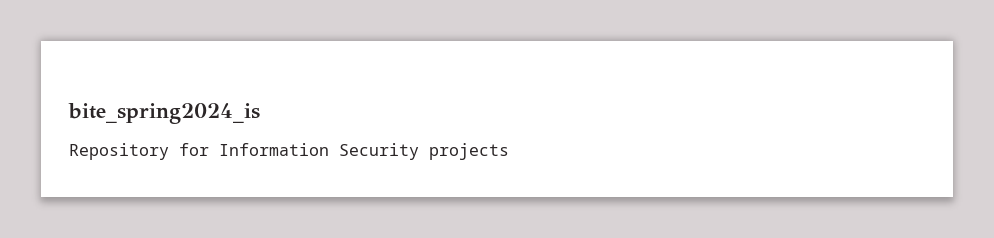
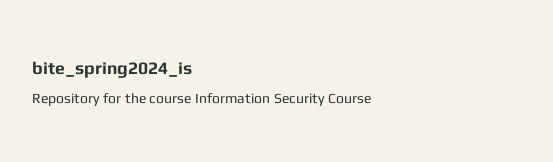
(209, 149) none -> [124,93,192,104] the course
[429,143,509,160] projects -> [327,93,371,104] Course

